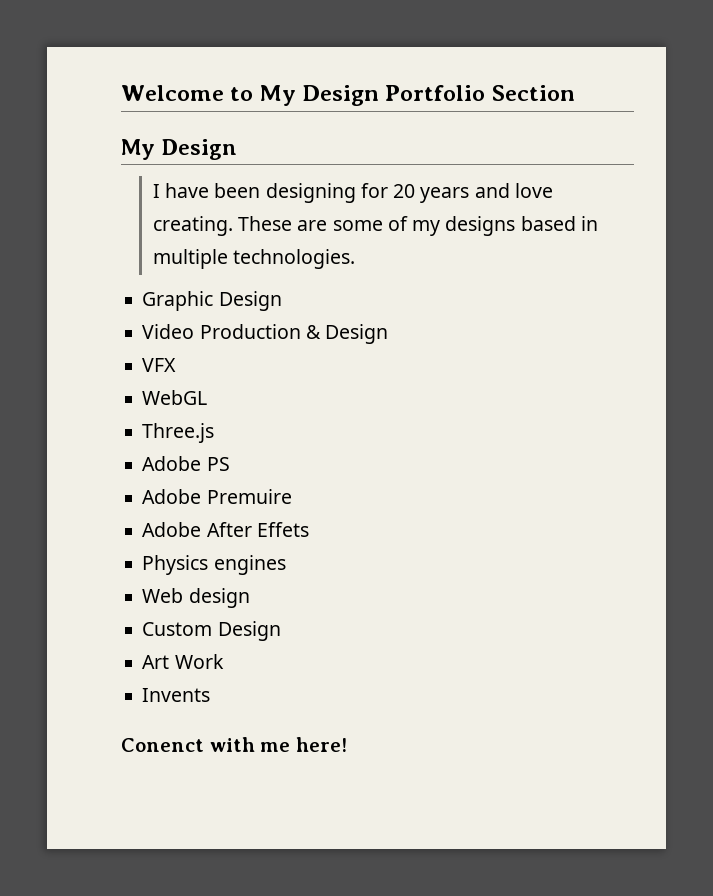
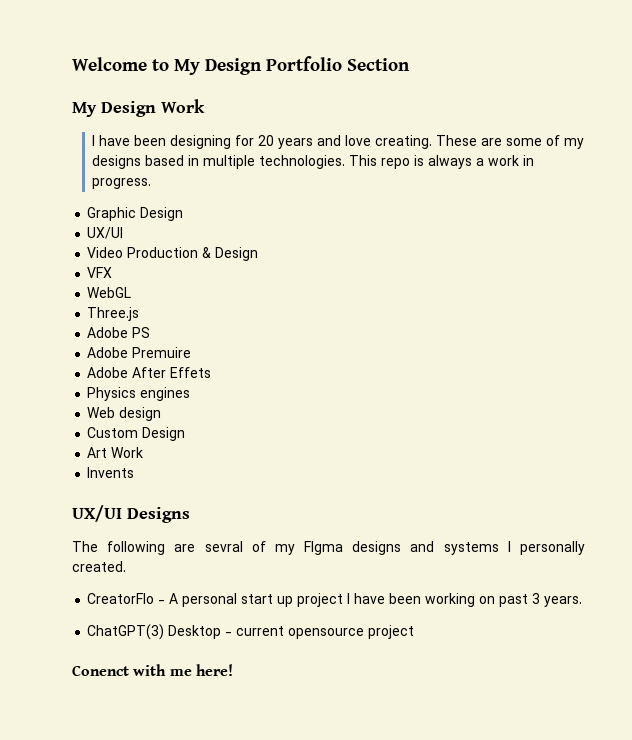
(238, 149) none -> [161,99,205,113] Work
(356, 259) none -> [349,155,535,169] [92,178,152,189] This repo is always a work in progress.
(282, 301) none -> [87,227,124,239] // UX/UI
(211, 695) none -> [72,505,190,523] [72,541,585,555] [72,561,126,572] [87,593,583,607] [87,624,415,640] // UX/UI Designs // The following are sevral of my FIgma designs and systems I personally created. // CreatorFlo - A personal start up project I have been working on past 3 years. // ChatGPT(3) Desktop - current opensource project

